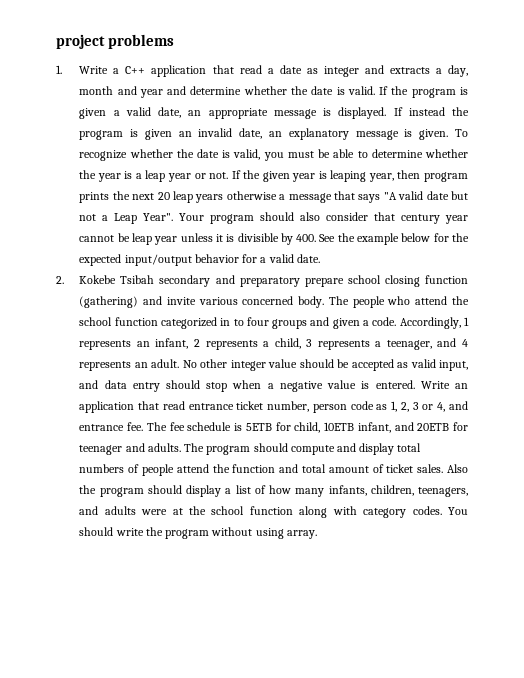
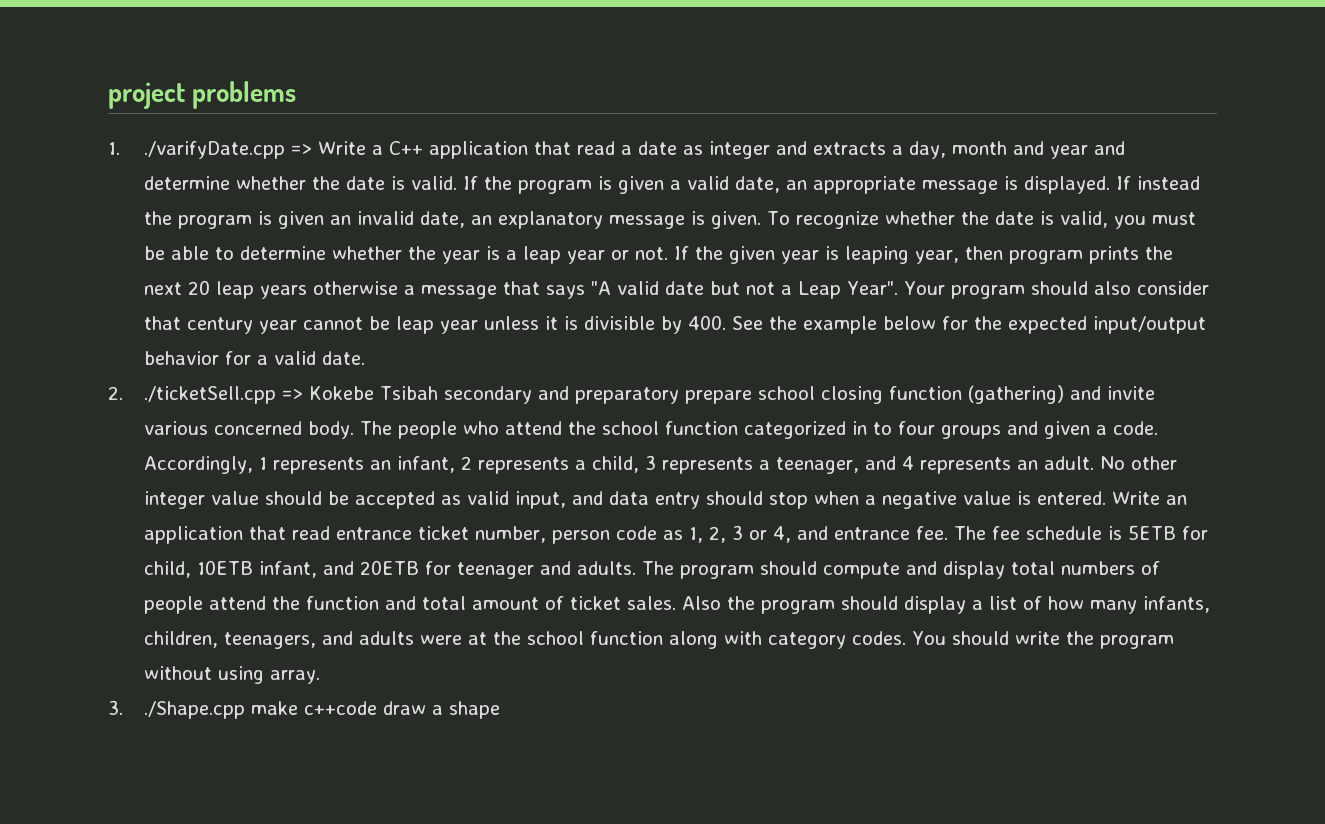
(62, 69) none -> [144,141,313,159] ./varifyDate.cpp =>
(64, 280) none -> [144,386,304,404] ./ticketSell.cpp =>
(317, 534) none -> [108,700,501,719] // 3. ./Shape.cpp make c++code draw a shape

